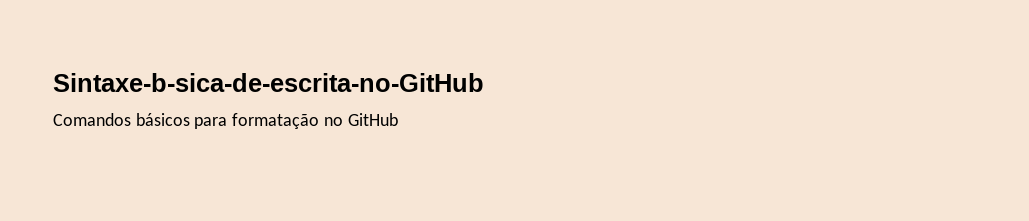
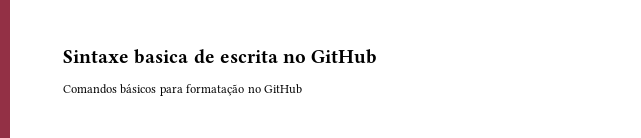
[53,73,484,92] Sintaxe-b-sica-de-escrita-no-GitHub -> [63,49,378,64] Sintaxe basica de escrita no GitHub

